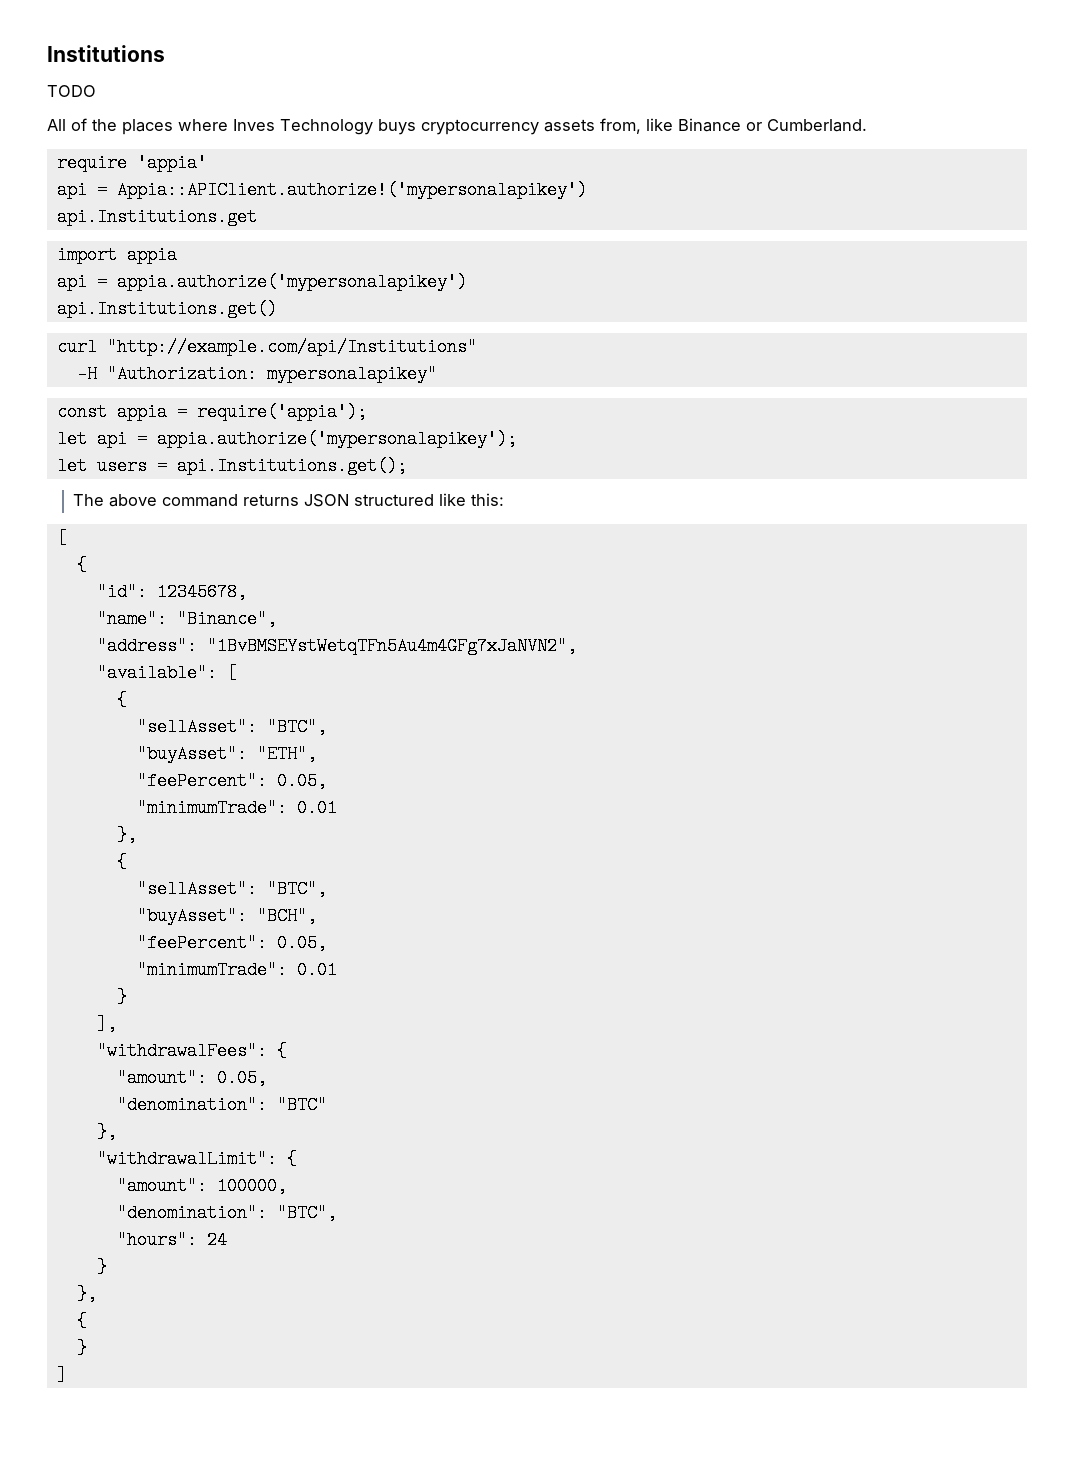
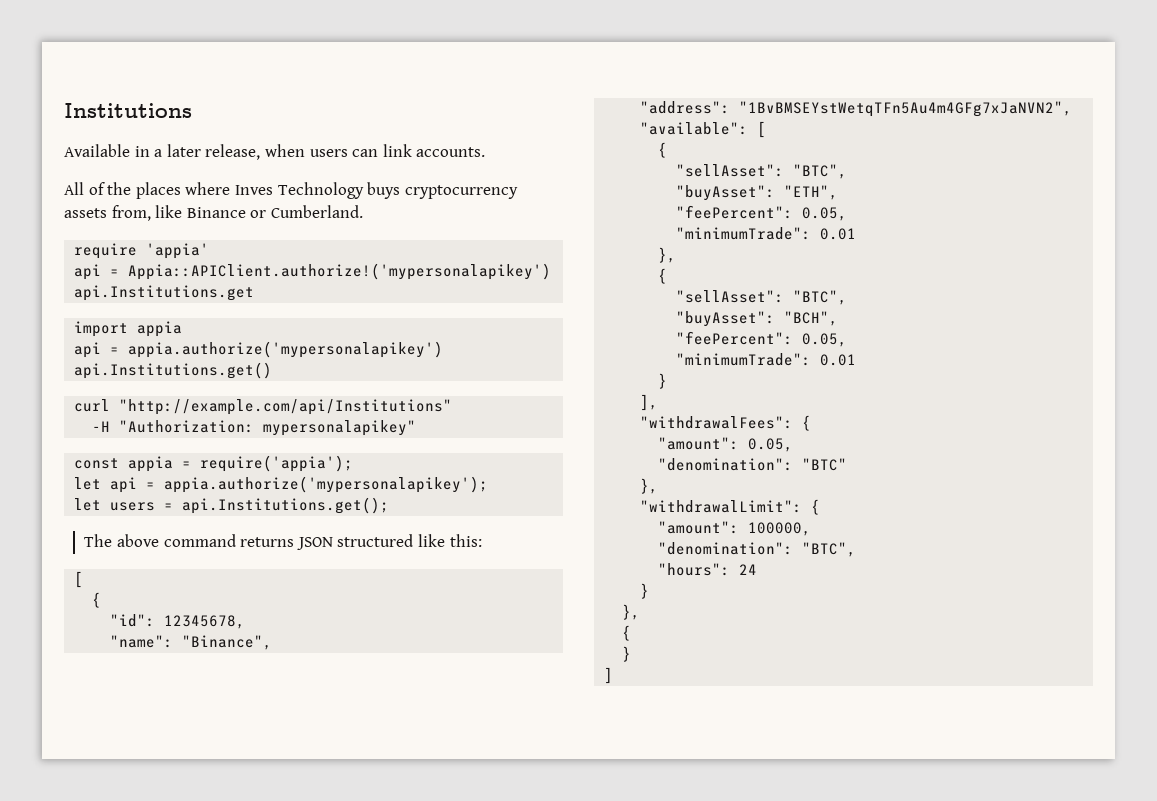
[47,85,96,97] TODO -> [64,144,486,160] Available in a later release, when users can link accounts.

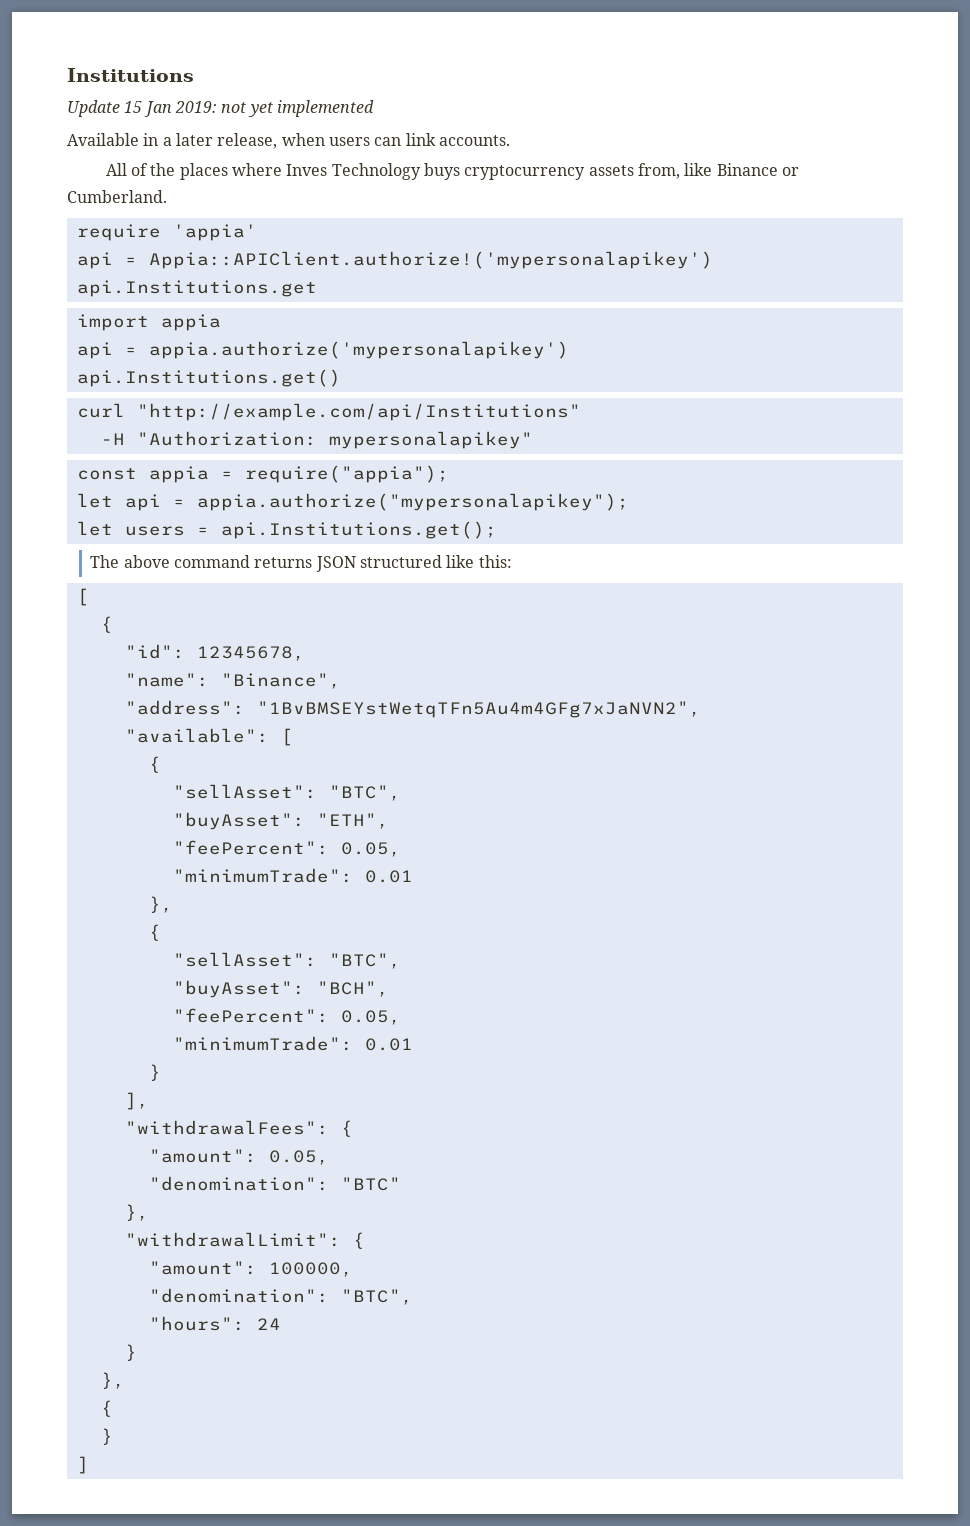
(192, 110) none -> [67,100,374,117] // Update 15 Jan 2019: not yet implemented
[200,455,354,472] require('appia'); -> [244,465,449,483] require("appia");
[164,476,489,493] appia.authorize('mypersonalapikey'); -> [196,493,629,511] appia.authorize("mypersonalapikey");

